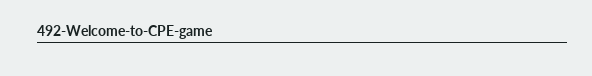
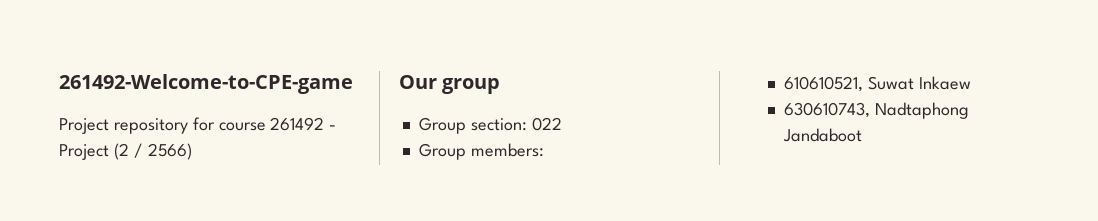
[37,25,213,39] 492-Welcome-to-CPE-game -> [59,74,353,94] [59,117,337,134] [59,143,192,160] [399,75,501,94] [418,117,562,134] [418,143,544,160] [784,76,971,92] [784,102,970,119] [783,128,863,142] 261492-Welcome-to-CPE-game // Project repository for course 261492 - Project (2 / 2566) // Our group // Group section: 022 // Group members: // 610610521, Suwat Inkaew // 630610743, Nadtaphong Jandaboot

